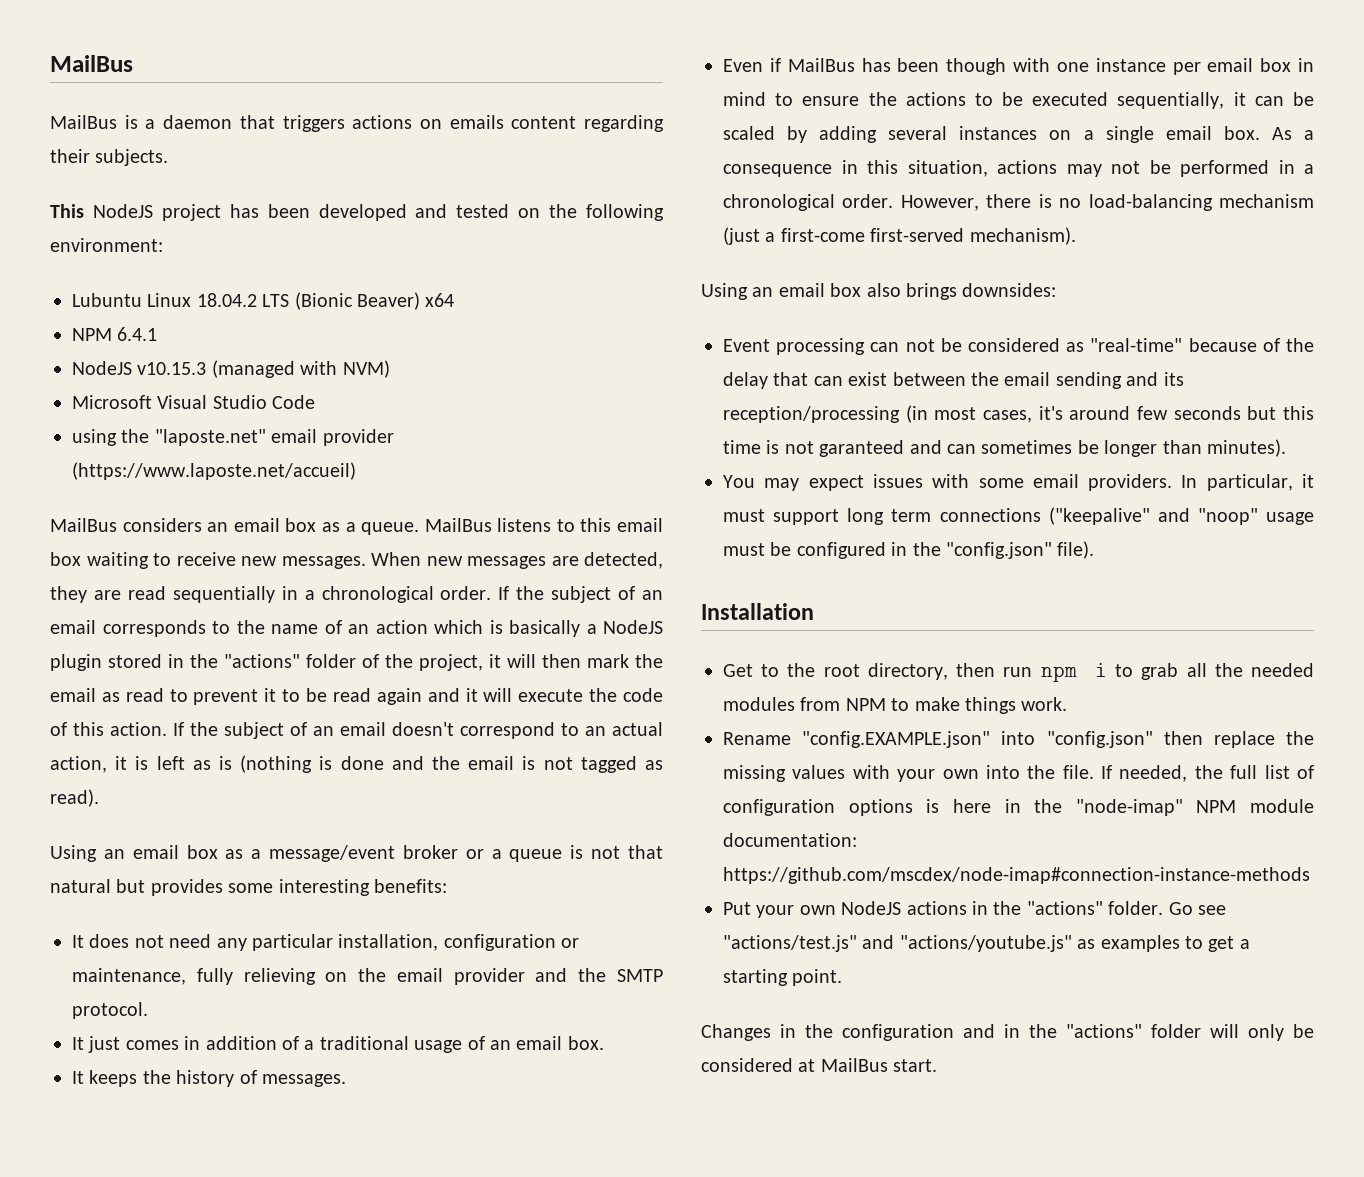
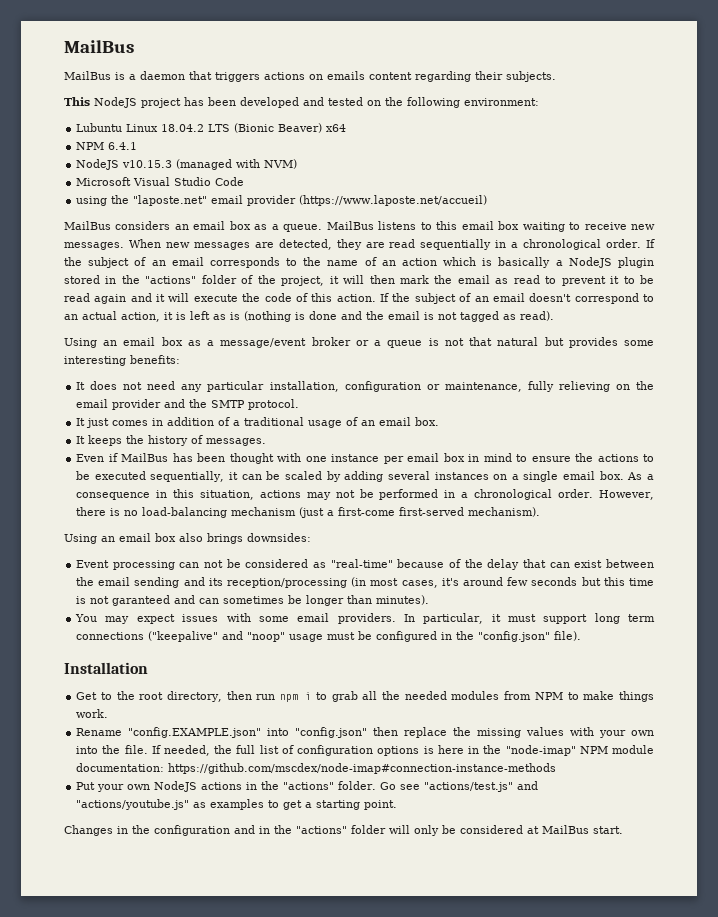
[946,58,1007,75] though -> [229,453,274,464] thought

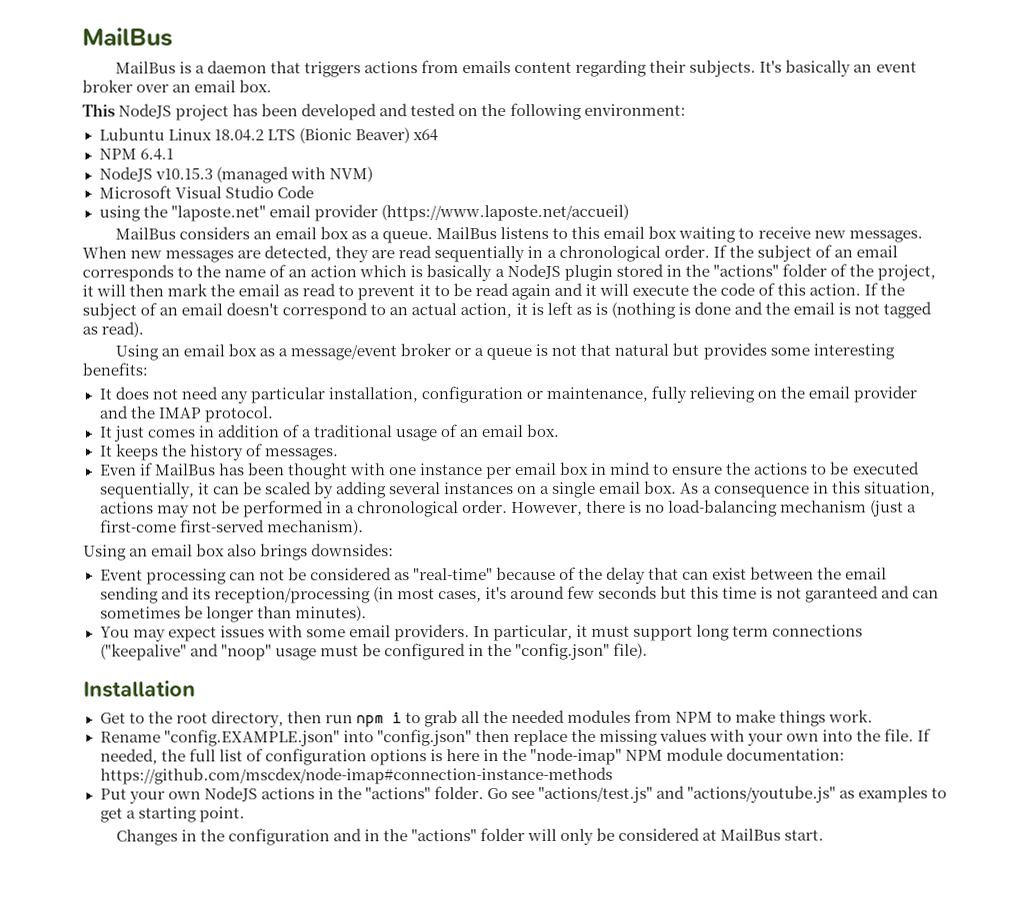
[309,74,323,80] on -> [421,60,460,74] from
(556, 76) none -> [759,59,917,77] [82,79,273,93] It's basically an event broker over an email box.
[211,400,246,408] SMTP -> [157,407,201,419] IMAP

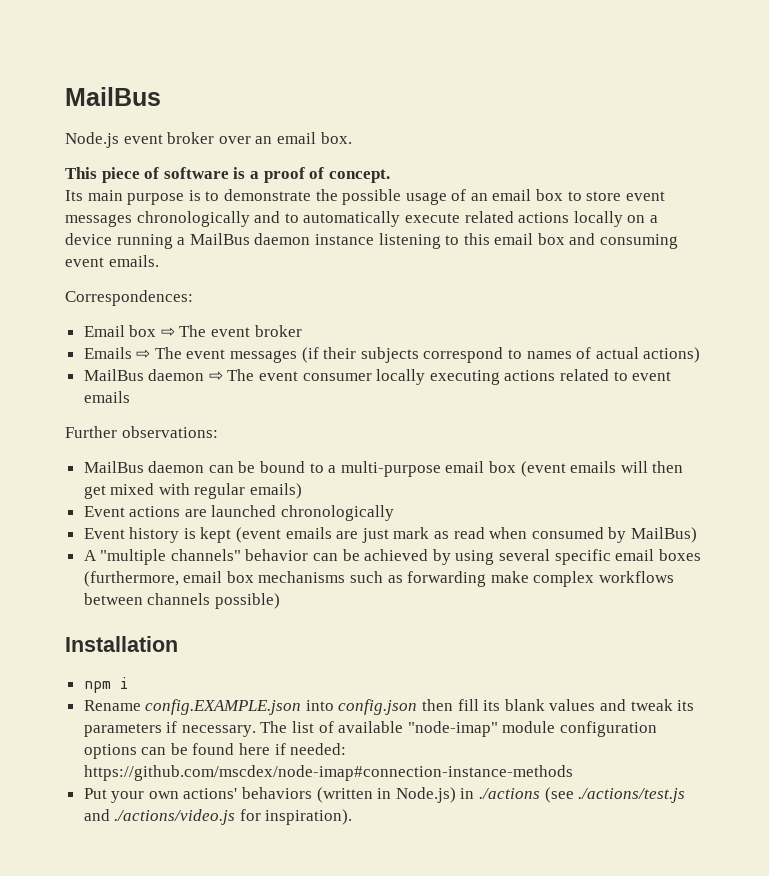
[114,59,873,78] MailBus is a daemon that triggers actions from emails content regarding their subjects. It's basically an -> [65,132,119,148] Node.js
[118,102,686,121] [98,127,438,144] [98,148,174,161] [98,166,373,184] [98,185,314,199] [98,203,629,222] [114,225,923,244] [82,244,898,263] [82,263,936,282] [82,282,906,301] [82,301,933,320] [82,321,145,338] [114,342,895,361] [82,362,148,376] [98,385,918,404] [98,405,273,423] [98,423,560,442] [98,443,339,461] [99,461,920,480] [99,480,937,499] [99,499,918,518] [99,519,364,536] [83,543,395,561] [99,566,888,585] [99,585,940,604] [99,605,367,623] [99,624,864,642] [99,642,648,661] [83,680,196,698] [99,709,874,728] [99,728,932,747] [99,747,846,766] [99,766,613,785] [99,785,948,804] [99,806,245,823] [115,827,825,846] NodeJS project has been developed and tested on the following environment: // Lubuntu Linux 18.04.2 LTS (Bionic Beaver) x64 // NPM 6.4.1 // NodeJS v10.15.3 (managed with NVM) // Microsoft Visual Studio Code // using the "laposte.net" email provider (https://www.laposte.net/accueil) // MailBus considers an email box as a queue. MailBus listens to this email box waiting to receive new messages. When new messages are detected, they are read sequentially in a chronological order. If the subject of an email corresponds to the name of an action which is basically a NodeJS plugin stored in the "actions" folder of the project, it will then mark the email as read to prevent it to be read again and it will execute the code of this action. If the subject of an email doesn't correspond to an actual action, it is left as is (nothing is done and the email is not tagged as read). // Using an email box as a message/event broker or a queue is not that natural but provides some interesting benefits: // It does not need any particular installation, configuration or maintenance, fully relieving on the email provider and the IMAP protocol. // It just comes in addition of a traditional usage of an email box. // It keeps the history of messages. // Even if MailBus has been thought with one instance per email box in mind to ensure the actions to be executed sequentially, it can be scaled by adding several instances on a single email box. As a consequence in this situation, actions may not be performed in a chronological order. However, there is no load-balancing mechanism (just a first-come first-served mechanism). // Using an email box also brings downsides: // Event processing can not be considered as "real-time" because of the delay that can exist between the email sending and its reception/processing (in most cases, it's around few seconds but this time is not garanteed and can sometimes be longer than minutes). // You may expect issues with some email providers. In particular, it must support long term connections ("keepalive" and "noop" usage must be configured in the "config.json" file). // Installation // Get to the root directory, then run npm i to grab all the needed modules from NPM to make things work. // Rename "config.EXAMPLE.json" into "config.json" then replace the missing values with your own into the file. If needed, the full list of configuration options is here in the "node-imap" NPM module documentation: https://github.com/mscdex/node-imap#connection-instance-methods // Put your own NodeJS actions in the "actions" folder. Go see "actions/test.js" and "actions/youtube.js" as examples to get a starting point. // Changes in the configuration and in the "actions" folder will only be considered at MailBus start. -> [101,167,390,183] [65,189,665,205] [65,211,658,227] [65,233,679,249] [65,255,159,267] [65,290,193,306] [83,325,302,337] [83,347,701,363] [83,369,672,385] [83,391,130,403] [65,426,218,438] [83,461,684,477] [83,483,303,499] [83,505,395,521] [83,527,697,543] [83,549,701,565] [83,571,675,587] [83,593,280,609] [65,636,178,652] [83,677,128,693] [83,699,695,715] [83,721,658,737] [83,743,347,759] [83,765,573,781] [83,787,686,803] [83,809,353,825] piece of software is a proof of concept. // Its main purpose is to demonstrate the possible usage of an email box to store event messages chronologically and to automatically execute related actions locally on a device running a MailBus daemon instance listening to this email box and consuming event emails. // Correspondences: // Email box ⇨ The event broker // Emails ⇨ The event messages (if their subjects correspond to names of actual actions) // MailBus daemon ⇨ The event consumer locally executing actions related to event emails // Further observations: // MailBus daemon can be bound to a multi-purpose email box (event emails will then get mixed with regular emails) // Event actions are launched chronologically // Event history is kept (event emails are just mark as read when consumed by MailBus) // A "multiple channels" behavior can be achieved by using several specific email boxes (furthermore, email box mechanisms such as forwarding make complex workflows between channels possible) // Installation // npm i // Rename config.EXAMPLE.json into config.json then fill its blank values and tweak its parameters if necessary. The list of available "node-imap" module configuration options can be found here if needed: https://github.com/mscdex/node-imap#connection-instance-methods // Put your own actions' behaviors (written in Node.js) in ./actions (see ./actions/test.js and ./actions/video.js for inspiration).

